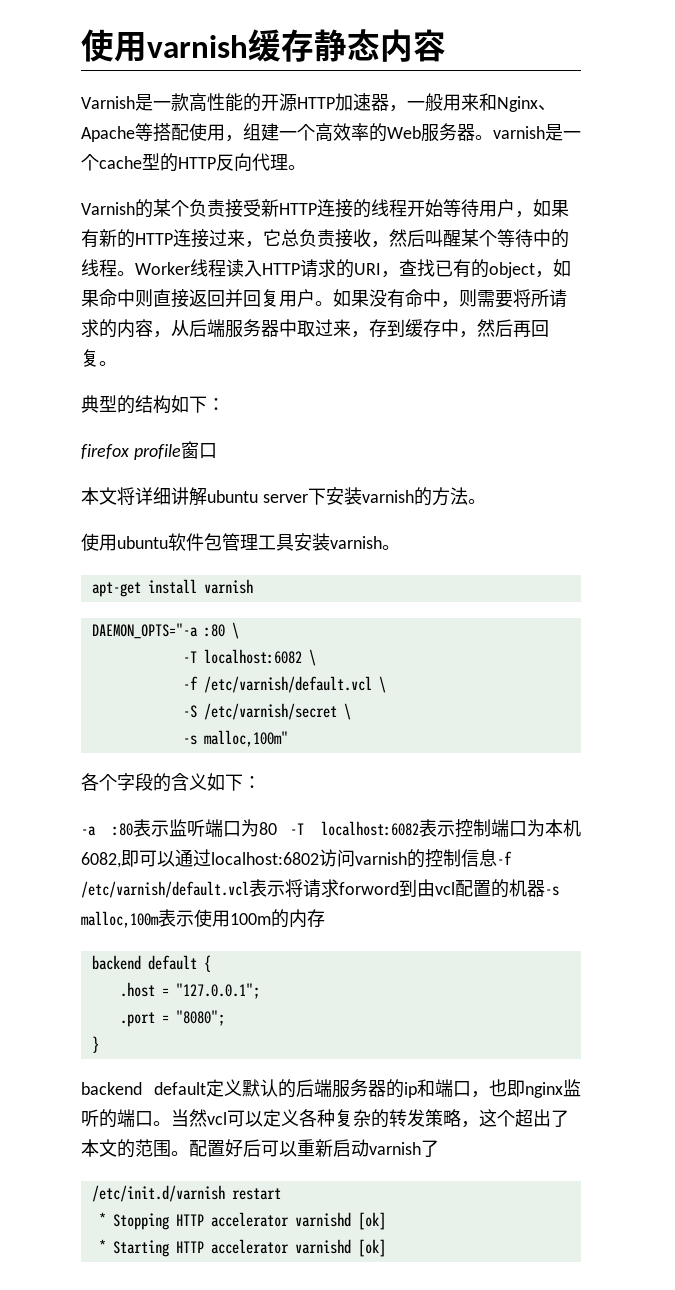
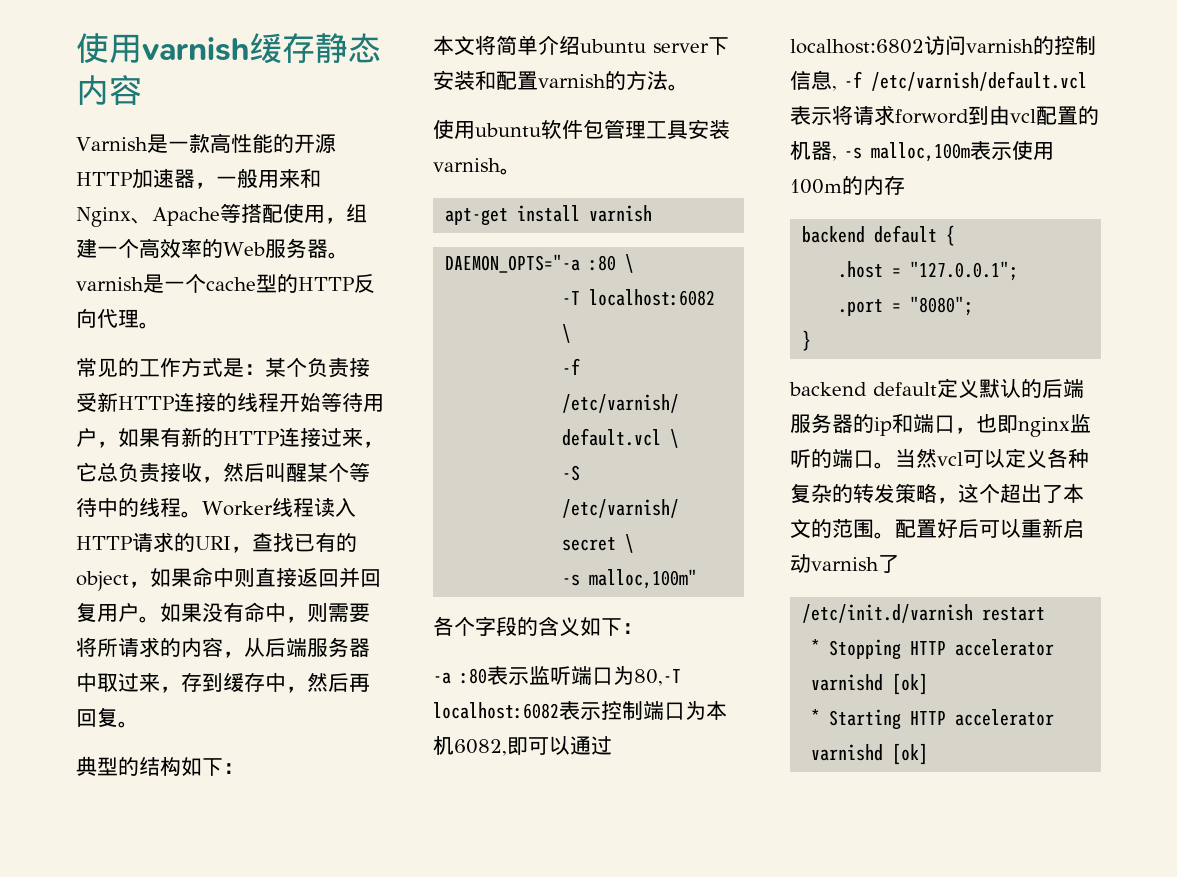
[81,199,153,218] Varnish的 -> [76,357,265,377] 常见的工作方式是：
[81,441,217,460] // firefox profile窗口 -> (244, 768) none
[135,487,207,506] 详细讲解 -> [496,35,580,56] 简单介绍
(362, 496) none -> [475,70,538,90] 和配置
[259,822,304,835] 80 -T -> [634,669,681,686] 80,-T
(497, 858) none -> [832,85,837,91] ,
(545, 888) none -> [832,155,837,161] ,

